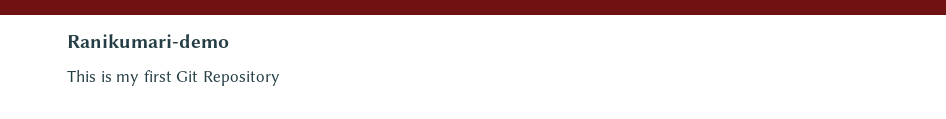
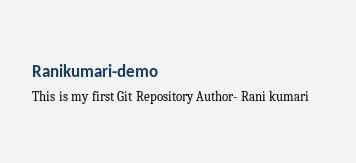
(280, 78) none -> [196,90,310,101] Author- Rani kumari

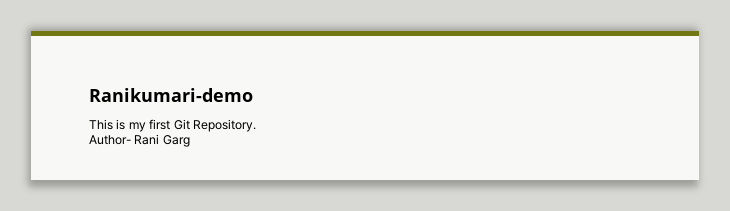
[135,91,194,104] Repository -> [192,119,256,132] Repository. //
[269,90,310,101] kumari -> [162,135,190,147] Garg

